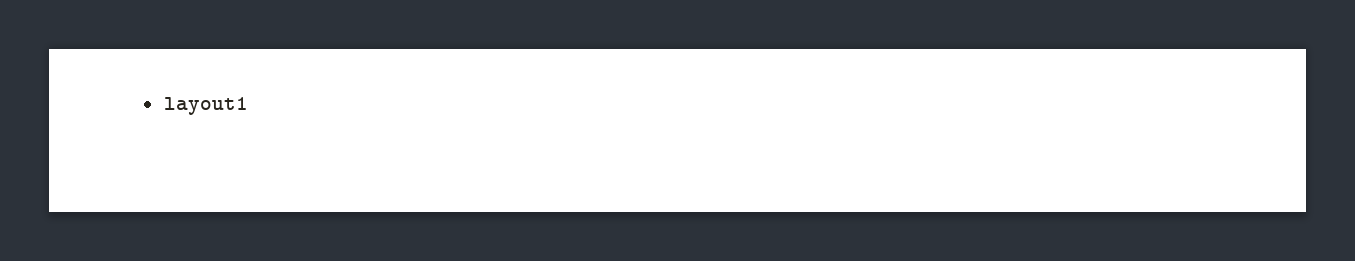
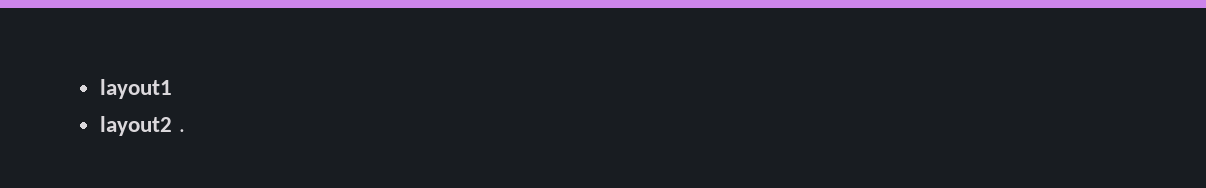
(248, 106) none -> [100,116,185,136] // layout2 .

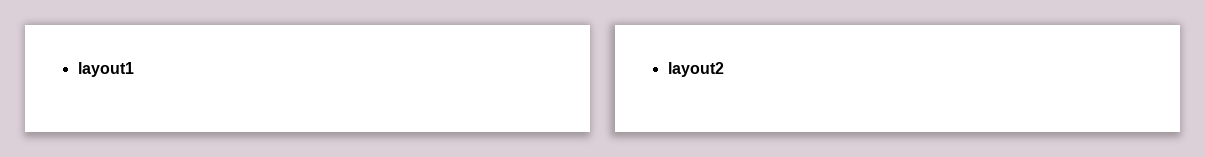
[178,129,185,132] . -> (724, 69) none

